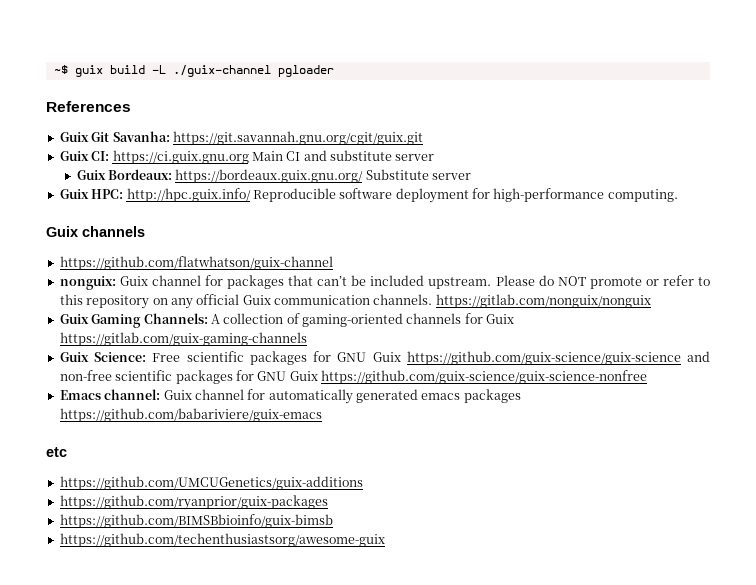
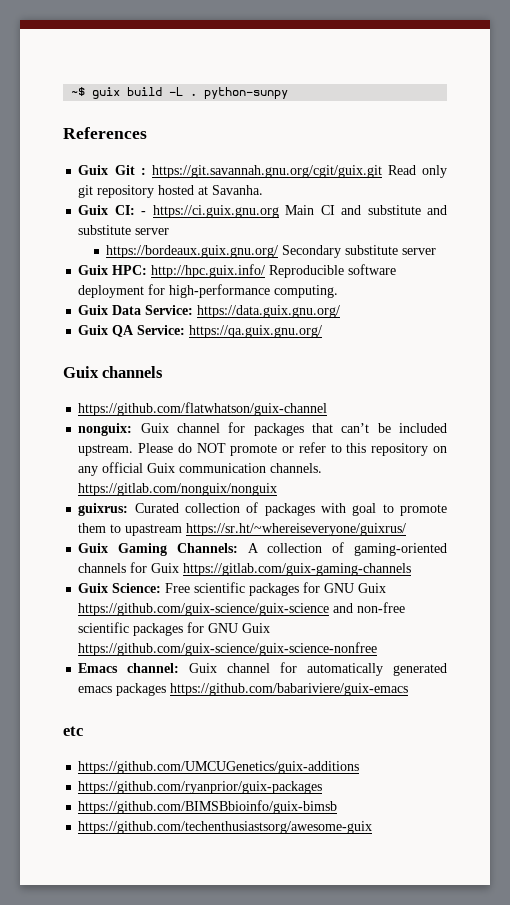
[172,65,334,77] ./guix-channel pgloader -> [190,87,289,99] . python-sunpy
[112,131,170,142] Savanha: -> [140,168,146,175] :
(423, 138) none -> [387,165,447,178] [78,185,264,198] Read only git repository hosted at Savanha.
(110, 156) none -> [141,211,147,215] -
[395,154,435,161] [76,169,429,183] server // Guix Bordeaux: https://bordeaux.guix.gnu.org/ Substitute -> [426,205,447,215] [78,225,170,235] [106,245,399,258] and substitute server // https://bordeaux.guix.gnu.org/ Secondary substitute
(678, 195) none -> [78,305,341,318] [78,325,323,338] // Guix Data Service: https://data.guix.gnu.org/ // Guix QA Service: https://qa.guix.gnu.org/
(651, 301) none -> [78,502,447,516] [78,523,407,536] // guixrus: Curated collection of packages with goal to promote them to upastream https://sr.ht/~whereiseveryone/guixrus/

